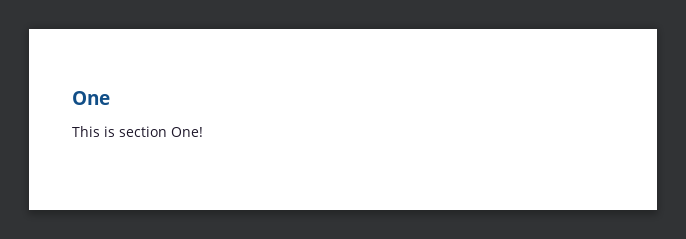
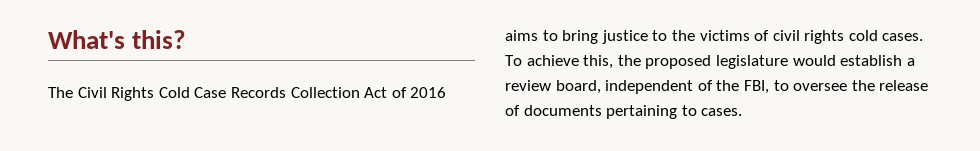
[72,91,110,105] [72,126,203,137] One // This is section One! -> [48,30,187,49] [48,87,447,101] [505,30,924,44] [505,55,915,69] [505,80,929,94] [505,105,743,119] What's this? // The Civil Rights Cold Case Records Collection Act of 2016 aims to bring justice to the victims of civil rights cold cases. To achieve this, the proposed legislature would establish a review board, independent of the FBI, to oversee the release of documents pertaining to cases.

